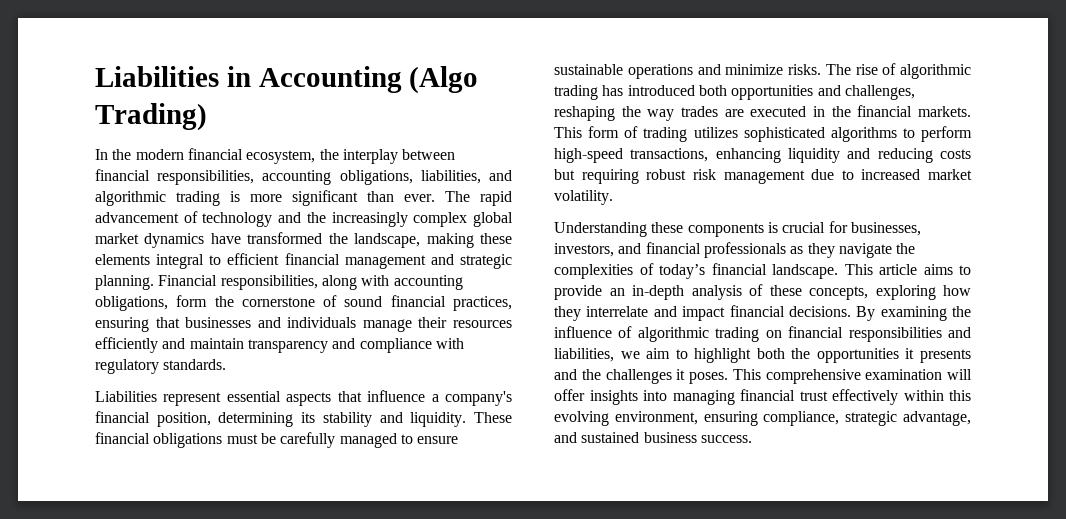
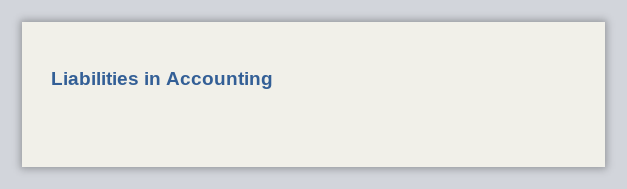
[409,66,479,94] [95,103,207,131] [95,148,456,164] [95,169,512,185] [95,190,512,206] [95,211,513,227] [95,232,512,248] [95,253,512,269] [95,275,463,290] [95,295,512,311] [95,317,512,332] [95,337,464,353] [95,359,227,374] [95,390,512,406] [95,411,512,427] [95,432,459,448] [554,63,971,79] [554,85,915,100] [554,105,971,121] [554,126,972,142] [554,148,971,163] [554,169,972,184] [554,190,613,205] [554,221,921,237] [554,242,916,258] [554,263,971,279] [554,284,971,300] [554,305,971,321] [554,326,971,342] [554,348,971,363] [554,369,972,384] [554,389,971,405] [554,411,971,426] [554,432,752,443] (Algo Trading) // In the modern financial ecosystem, the interplay between financial responsibilities, accounting obligations, liabilities, and algorithmic trading is more significant than ever. The rapid advancement of technology and the increasingly complex global market dynamics have transformed the landscape, making these elements integral to efficient financial management and strategic planning. Financial responsibilities, along with accounting obligations, form the cornerstone of sound financial practices, ensuring that businesses and individuals manage their resources efficiently and maintain transparency and compliance with regulatory standards. // Liabilities represent essential aspects that influence a company's financial position, determining its stability and liquidity. These financial obligations must be carefully managed to ensure sustainable operations and minimize risks. The rise of algorithmic trading has introduced both opportunities and challenges, reshaping the way trades are executed in the financial markets. This form of trading utilizes sophisticated algorithms to perform high-speed transactions, enhancing liquidity and reducing costs but requiring robust risk management due to increased market volatility. // Understanding these components is crucial for businesses, investors, and financial professionals as they navigate the complexities of today’s financial landscape. This article aims to provide an in-depth analysis of these concepts, exploring how they interrelate and impact financial decisions. By examining the influence of algorithmic trading on financial responsibilities and liabilities, we aim to highlight both the opportunities it presents and the challenges it poses. This comprehensive examination will offer insights into managing financial trust effectively within this evolving environment, ensuring compliance, strategic advantage, and sustained business success. -> (274, 80) none

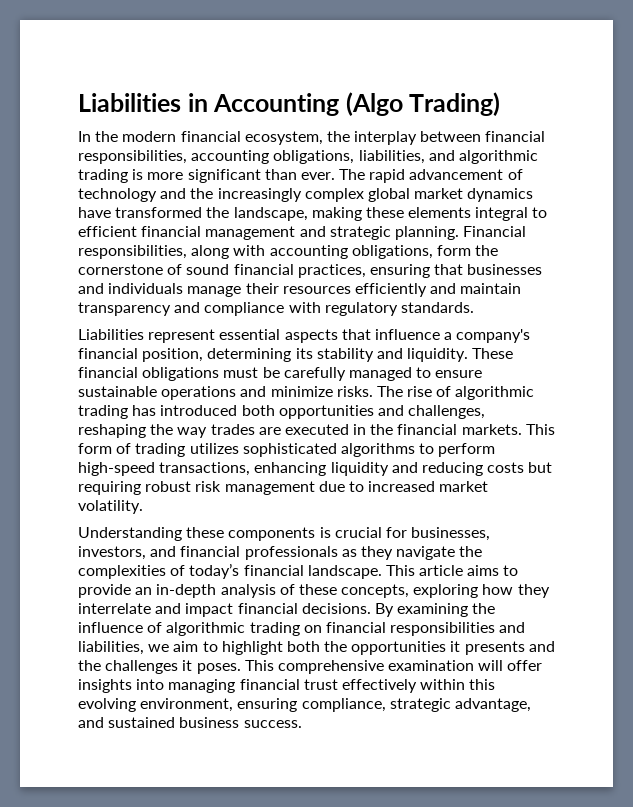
(274, 80) none -> [345,92,501,116] [78,131,546,145] [78,150,538,164] [78,169,523,183] [78,188,534,202] [78,207,548,221] [78,226,527,240] [78,245,499,259] [78,264,543,278] [78,283,522,297] [78,302,474,316] [78,329,531,343] [78,348,514,362] [78,367,483,381] [78,386,535,400] [78,405,486,419] [78,424,555,438] [78,443,496,457] [78,462,553,476] [78,481,489,495] [78,500,143,514] [78,527,491,541] [78,546,483,560] [78,563,519,579] [78,584,550,598] [78,603,496,617] [78,622,526,636] [78,641,555,655] [78,660,543,674] [78,679,496,693] [78,698,531,712] [78,717,302,728] (Algo Trading) // In the modern financial ecosystem, the interplay between financial responsibilities, accounting obligations, liabilities, and algorithmic trading is more significant than ever. The rapid advancement of technology and the increasingly complex global market dynamics have transformed the landscape, making these elements integral to efficient financial management and strategic planning. Financial responsibilities, along with accounting obligations, form the cornerstone of sound financial practices, ensuring that businesses and individuals manage their resources efficiently and maintain transparency and compliance with regulatory standards. // Liabilities represent essential aspects that influence a company's financial position, determining its stability and liquidity. These financial obligations must be carefully managed to ensure sustainable operations and minimize risks. The rise of algorithmic trading has introduced both opportunities and challenges, reshaping the way trades are executed in the financial markets. This form of trading utilizes sophisticated algorithms to perform high-speed transactions, enhancing liquidity and reducing costs but requiring robust risk management due to increased market volatility. // Understanding these components is crucial for businesses, investors, and financial professionals as they navigate the complexities of today’s financial landscape. This article aims to provide an in-depth analysis of these concepts, exploring how they interrelate and impact financial decisions. By examining the influence of algorithmic trading on financial responsibilities and liabilities, we aim to highlight both the opportunities it presents and the challenges it poses. This comprehensive examination will offer insights into managing financial trust effectively within this evolving environment, ensuring compliance, strategic advantage, and sustained business success.

